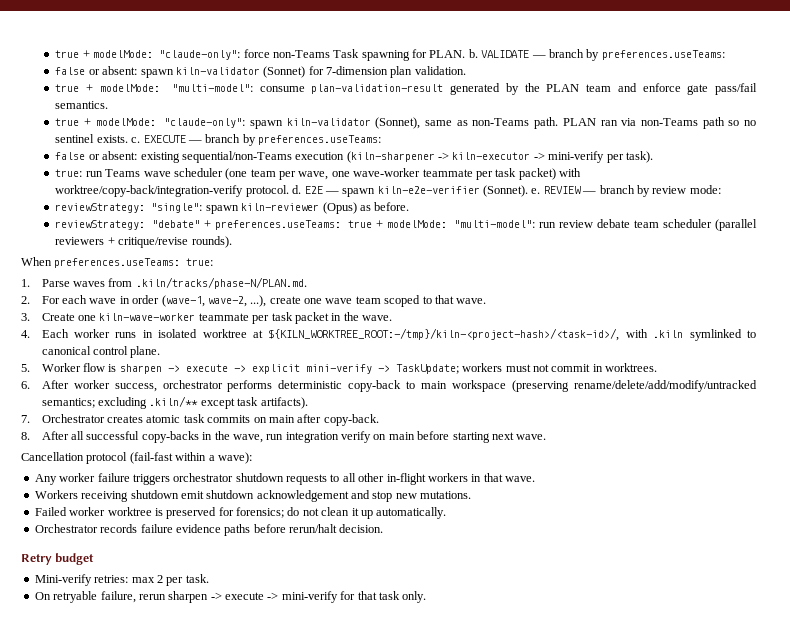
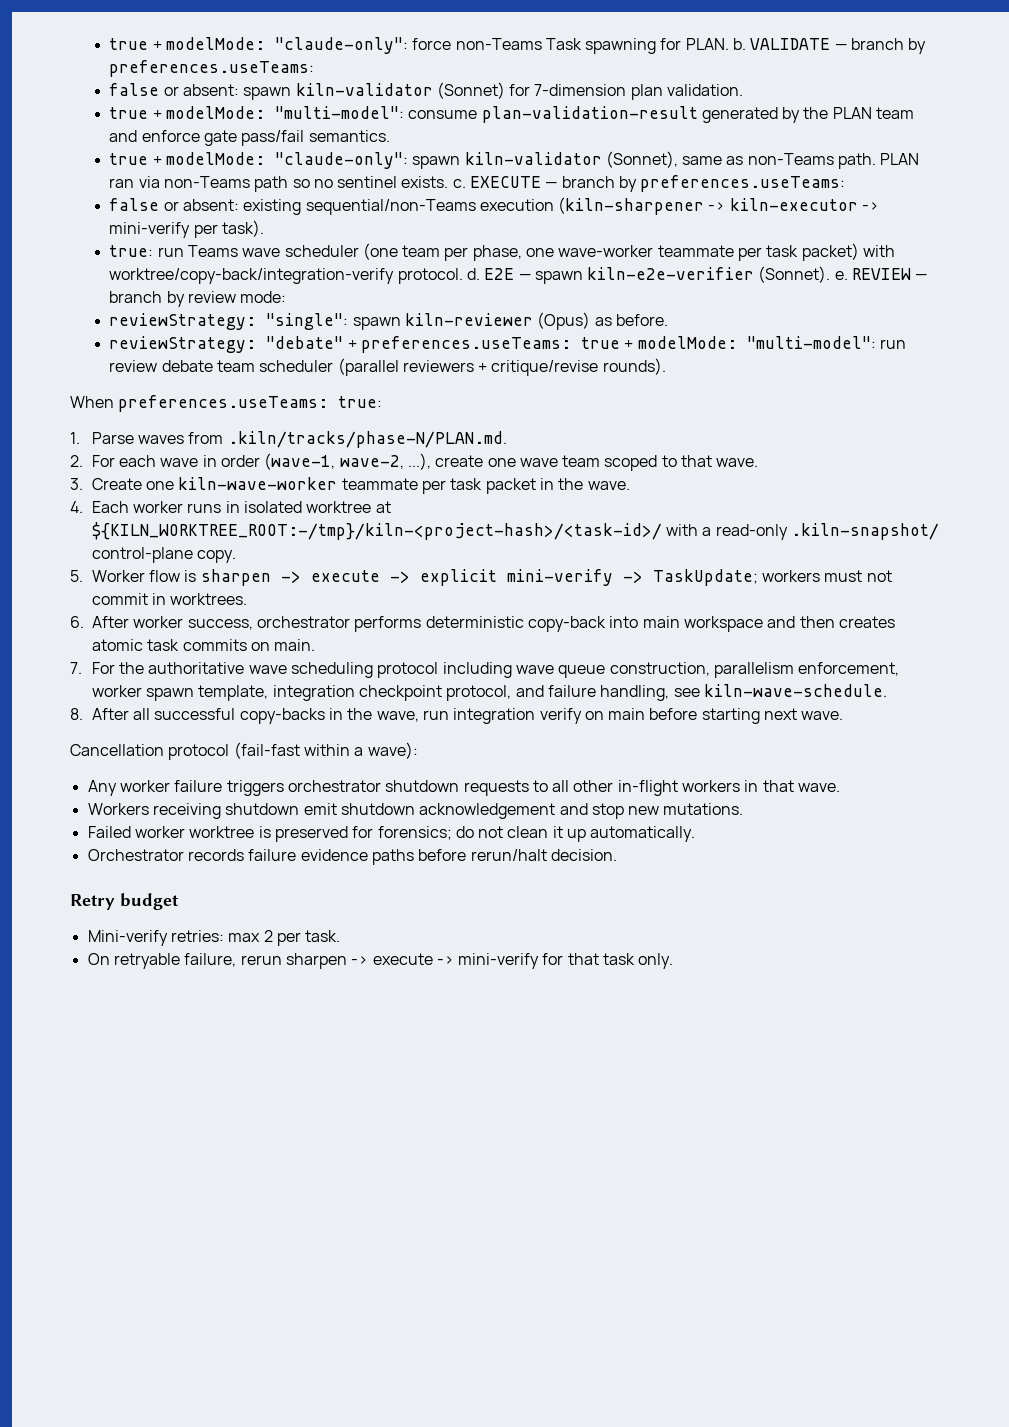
[298,171,329,180] wave, -> [472,245,522,261] phase,
[268,328,757,341] [41,346,161,358] ${KILN_WORKTREE_ROOT:-/tmp}/kiln-<project-hash>/<task-id>/, with .kiln symlinked to canonical control plane. -> [91,522,939,540] [91,547,236,563] ${KILN_WORKTREE_ROOT:-/tmp}/kiln-<project-hash>/<task-id>/ with a read-only .kiln-snapshot/ control-plane copy.
[406,381,416,389] to -> [609,616,639,628] into
[512,380,757,392] [41,396,308,409] [21,414,105,423] (preserving rename/delete/add/modify/untracked semantics; excluding .kiln/** except task artifacts). // 7. Orchestrator -> [767,616,835,628] and then
[268,414,379,426] main after copy-back. -> [274,639,316,651] [70,662,900,678] [91,684,887,701] main. // 7. For the authoritative wave scheduling protocol including wave queue construction, parallelism enforcement, worker spawn template, integration checkpoint protocol, and failure handling, see kiln-wave-schedule.

